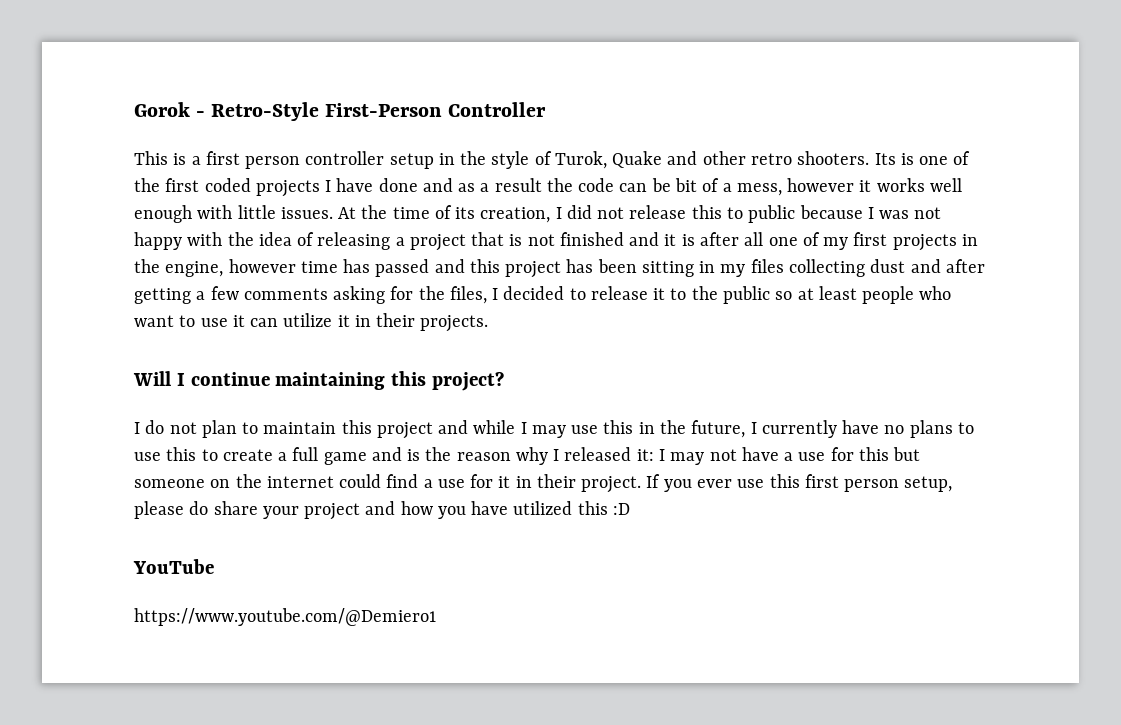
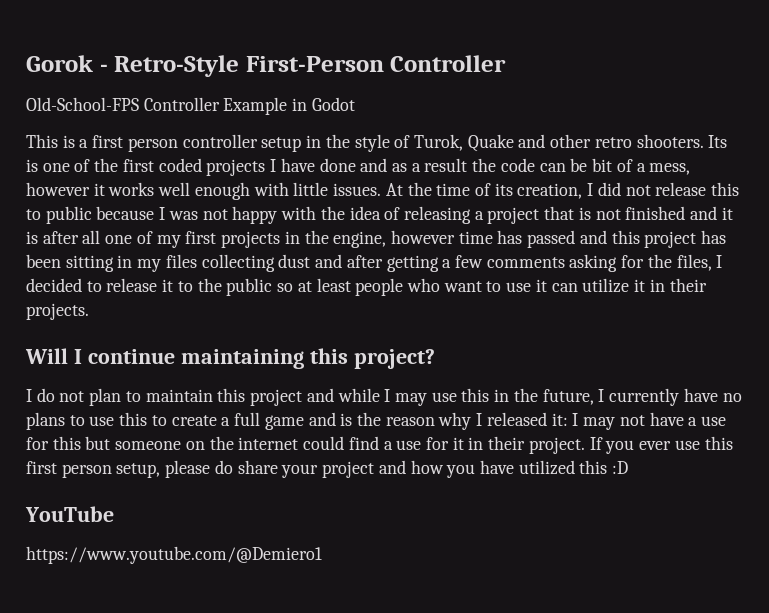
(547, 109) none -> [26,97,355,115] // Old-School-FPS Controller Example in Godot

